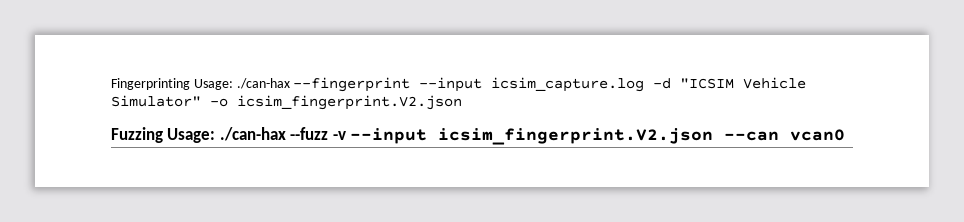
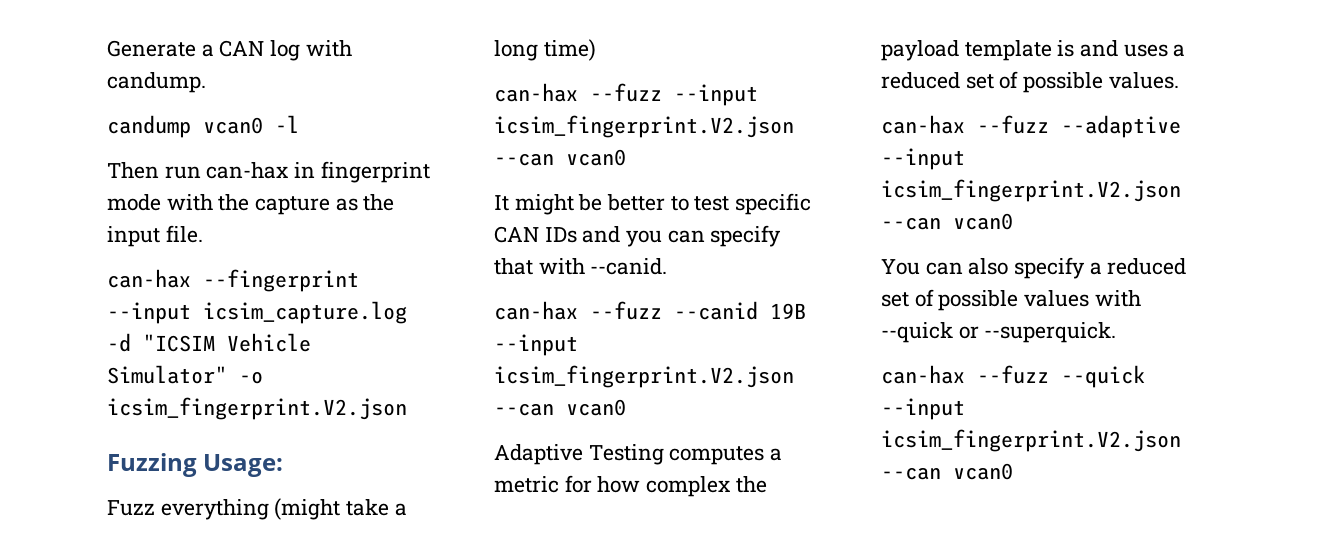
[111,78,290,90] Fingerprinting Usage: ./can-hax -> [107,40,352,61] [107,72,206,93] [107,115,299,138] [107,161,430,183] [107,194,395,215] [107,225,203,247] [107,269,191,288] Generate a CAN log with candump. // candump vcan0 -l // Then run can-hax in fingerprint mode with the capture as the input file. // can-hax
[219,127,346,141] ./can-hax --fuzz -v -> [107,498,407,520] [494,39,596,61] [494,83,758,106] [494,115,794,138] [494,149,626,166] [494,193,812,215] [494,225,782,247] [494,258,668,275] [494,301,806,320] [494,334,578,356] [494,365,794,388] [494,399,626,416] [494,444,783,465] [494,475,767,497] [881,40,1186,61] [881,71,1179,93] [881,115,1181,138] [881,148,965,170] [881,179,1181,202] [881,213,1013,230] [881,257,1187,279] [881,289,1141,311] [881,322,1117,343] [881,365,1145,388] // Fuzz everything (might take a long time) // can-hax --fuzz --input icsim_fingerprint.V2.json --can vcan0 // It might be better to test specific CAN IDs and you can specify that with --canid. // can-hax --fuzz --canid 19B --input icsim_fingerprint.V2.json --can vcan0 // Adaptive Testing computes a metric for how complex the payload template is and uses a reduced set of possible values. // can-hax --fuzz --adaptive --input icsim_fingerprint.V2.json --can vcan0 // You can also specify a reduced set of possible values with --quick or --superquick. // can-hax --fuzz --quick

